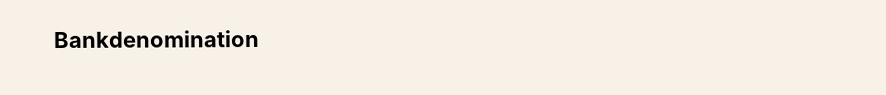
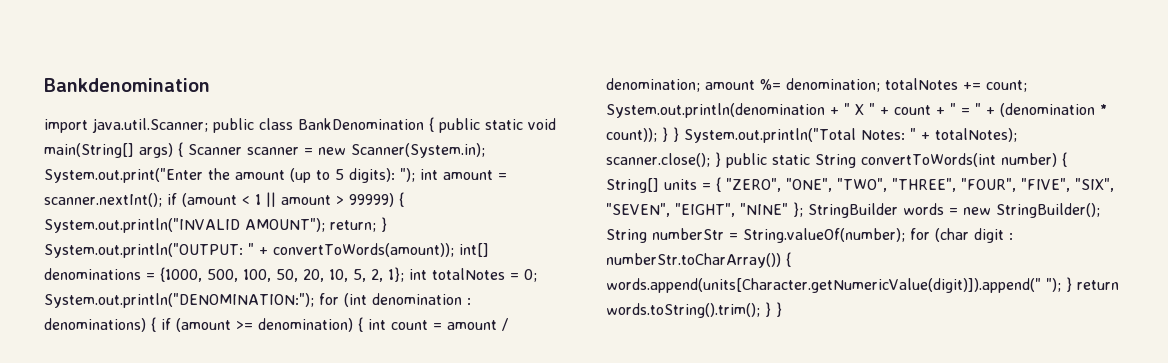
(259, 39) none -> [44,117,556,133] [44,142,485,158] [44,168,507,183] [44,192,404,207] [44,217,387,233] [44,243,489,258] [44,267,537,282] [44,293,471,308] [44,317,509,332] [606,78,1027,92] [606,103,1107,118] [606,127,1017,143] [606,152,1067,168] [606,177,1114,193] [606,202,1100,218] [606,228,1013,243] [606,252,791,268] [606,277,1119,293] [606,302,782,318] // import java.util.Scanner; public class BankDenomination { public static void main(String[] args) { Scanner scanner = new Scanner(System.in); System.out.print("Enter the amount (up to 5 digits): "); int amount = scanner.nextInt(); if (amount < 1 || amount > 99999) { System.out.println("INVALID AMOUNT"); return; } System.out.println("OUTPUT: " + convertToWords(amount)); int[] denominations = {1000, 500, 100, 50, 20, 10, 5, 2, 1}; int totalNotes = 0; System.out.println("DENOMINATION:"); for (int denomination : denominations) { if (amount >= denomination) { int count = amount / denomination; amount %= denomination; totalNotes += count; System.out.println(denomination + " X " + count + " = " + (denomination * count)); } } System.out.println("Total Notes: " + totalNotes); scanner.close(); } public static String convertToWords(int number) { String[] units = { "ZERO", "ONE", "TWO", "THREE", "FOUR", "FIVE", "SIX", "SEVEN", "EIGHT", "NINE" }; StringBuilder words = new StringBuilder(); String numberStr = String.valueOf(number); for (char digit : numberStr.toCharArray()) { words.append(units[Character.getNumericValue(digit)]).append(" "); } return words.toString().trim(); } }

